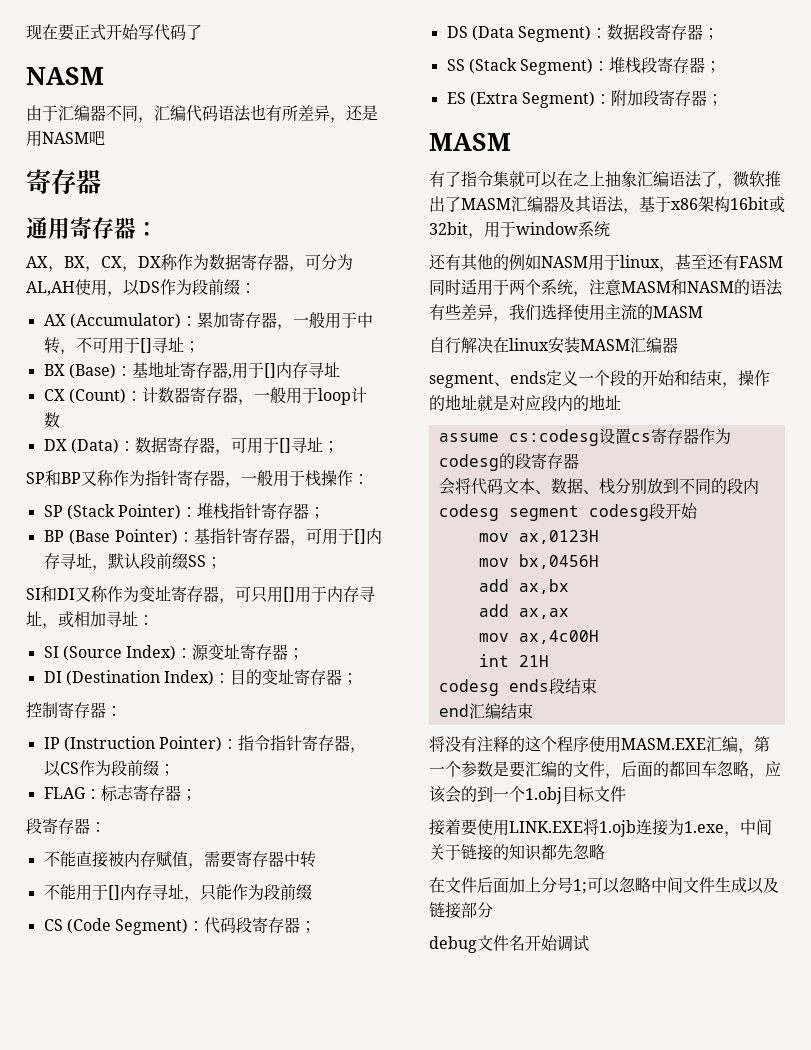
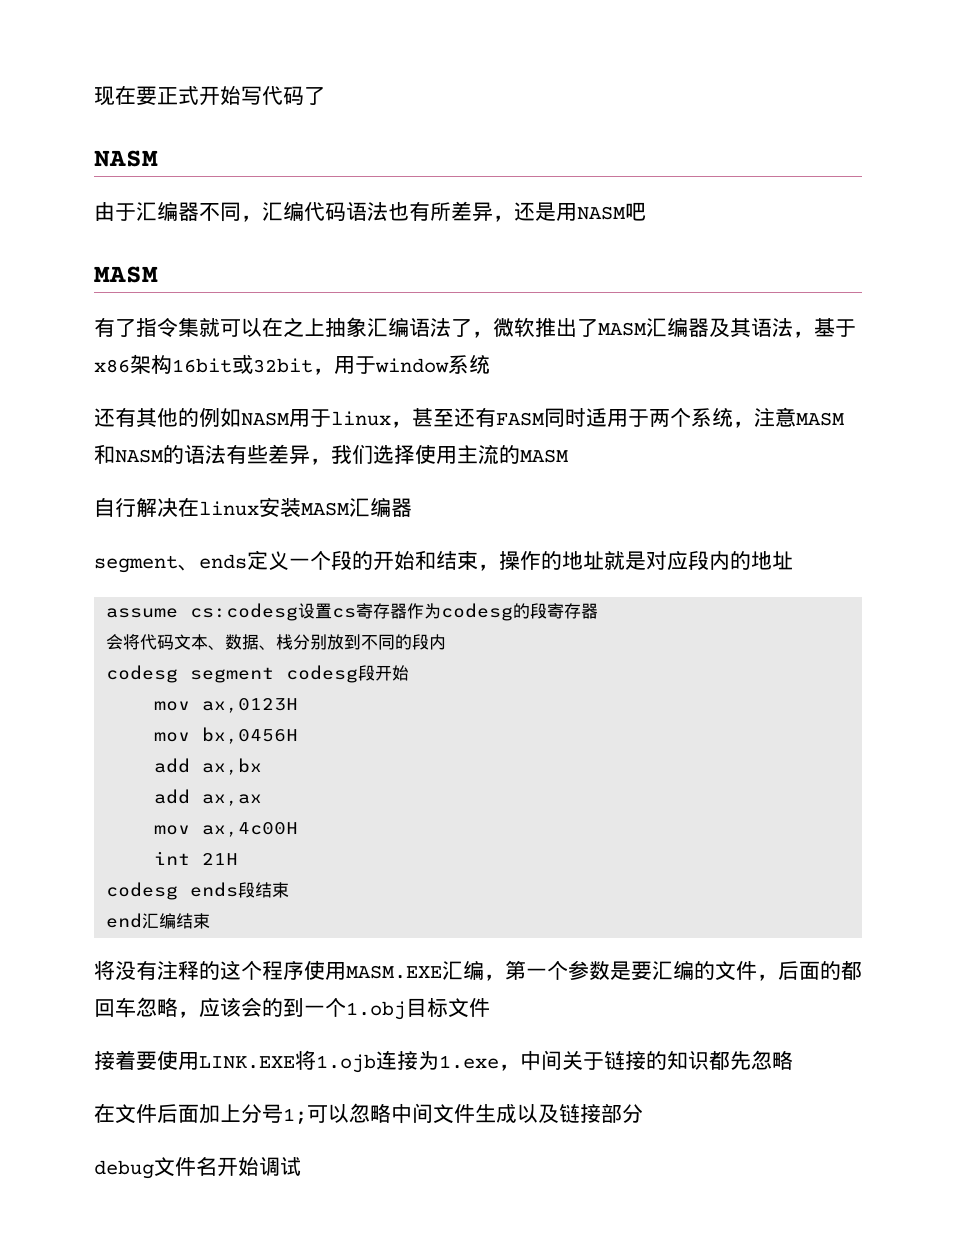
[26,169,101,194] [26,217,158,239] [26,254,353,272] [26,279,256,297] [43,312,373,330] [43,337,200,355] [43,361,340,379] [43,387,367,405] [43,412,60,428] [43,437,339,455] [26,470,369,488] [43,503,326,520] [43,528,382,546] [43,553,222,571] [26,586,375,604] [26,611,154,629] [43,644,305,661] [43,669,359,686] [26,702,122,718] [43,735,367,753] [43,760,175,777] [43,785,197,802] [26,818,106,834] [43,851,316,869] [43,884,312,902] [43,917,317,935] [446,24,720,42] [446,57,722,75] [446,90,724,108] // 寄存器 // 通用寄存器： // AX，BX，CX，DX称作为数据寄存器，可分为AL,AH使用，以DS作为段前缀： // AX (Accumulator)：累加寄存器，一般用于中转，不可用于[]寻址； // BX (Base)：基地址寄存器,用于[]内存寻址 // CX (Count)：计数器寄存器，一般用于loop计数 // DX (Data)：数据寄存器，可用于[]寻址； // SP和BP又称作为指针寄存器，一般用于栈操作： // SP (Stack Pointer)：堆栈指针寄存器； // BP (Base Pointer)：基指针寄存器，可用于[]内存寻址，默认段前缀SS； // SI和DI又称作为变址寄存器，可只用[]用于内存寻址，或相加寻址： // SI (Source Index)：源变址寄存器； // DI (Destination Index)：目的变址寄存器； // 控制寄存器： // IP (Instruction Pointer)：指令指针寄存器，以CS作为段前缀； // FLAG：标志寄存器； // 段寄存器： // 不能直接被内存赋值，需要寄存器中转 // 不能用于[]内存寻址，只能作为段前缀 // CS (Code Segment)：代码段寄存器； // DS (Data Segment)：数据段寄存器； // SS (Stack Segment)：堆栈段寄存器； // ES (Extra Segment)：附加段寄存器； -> (646, 211) none

